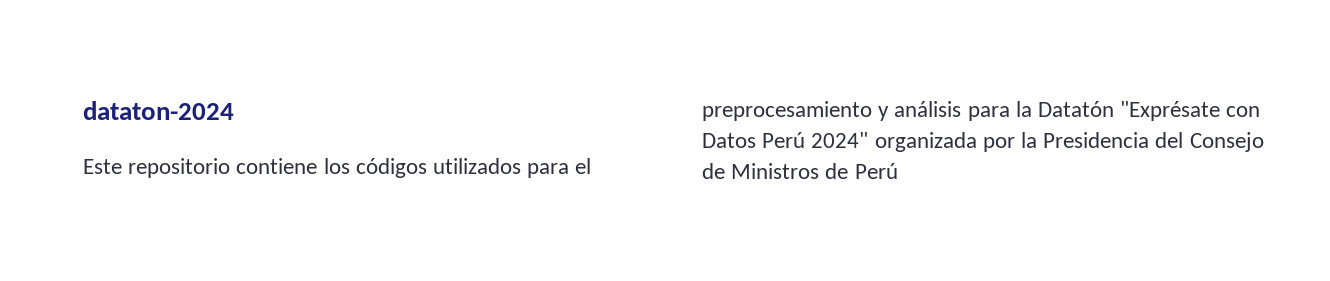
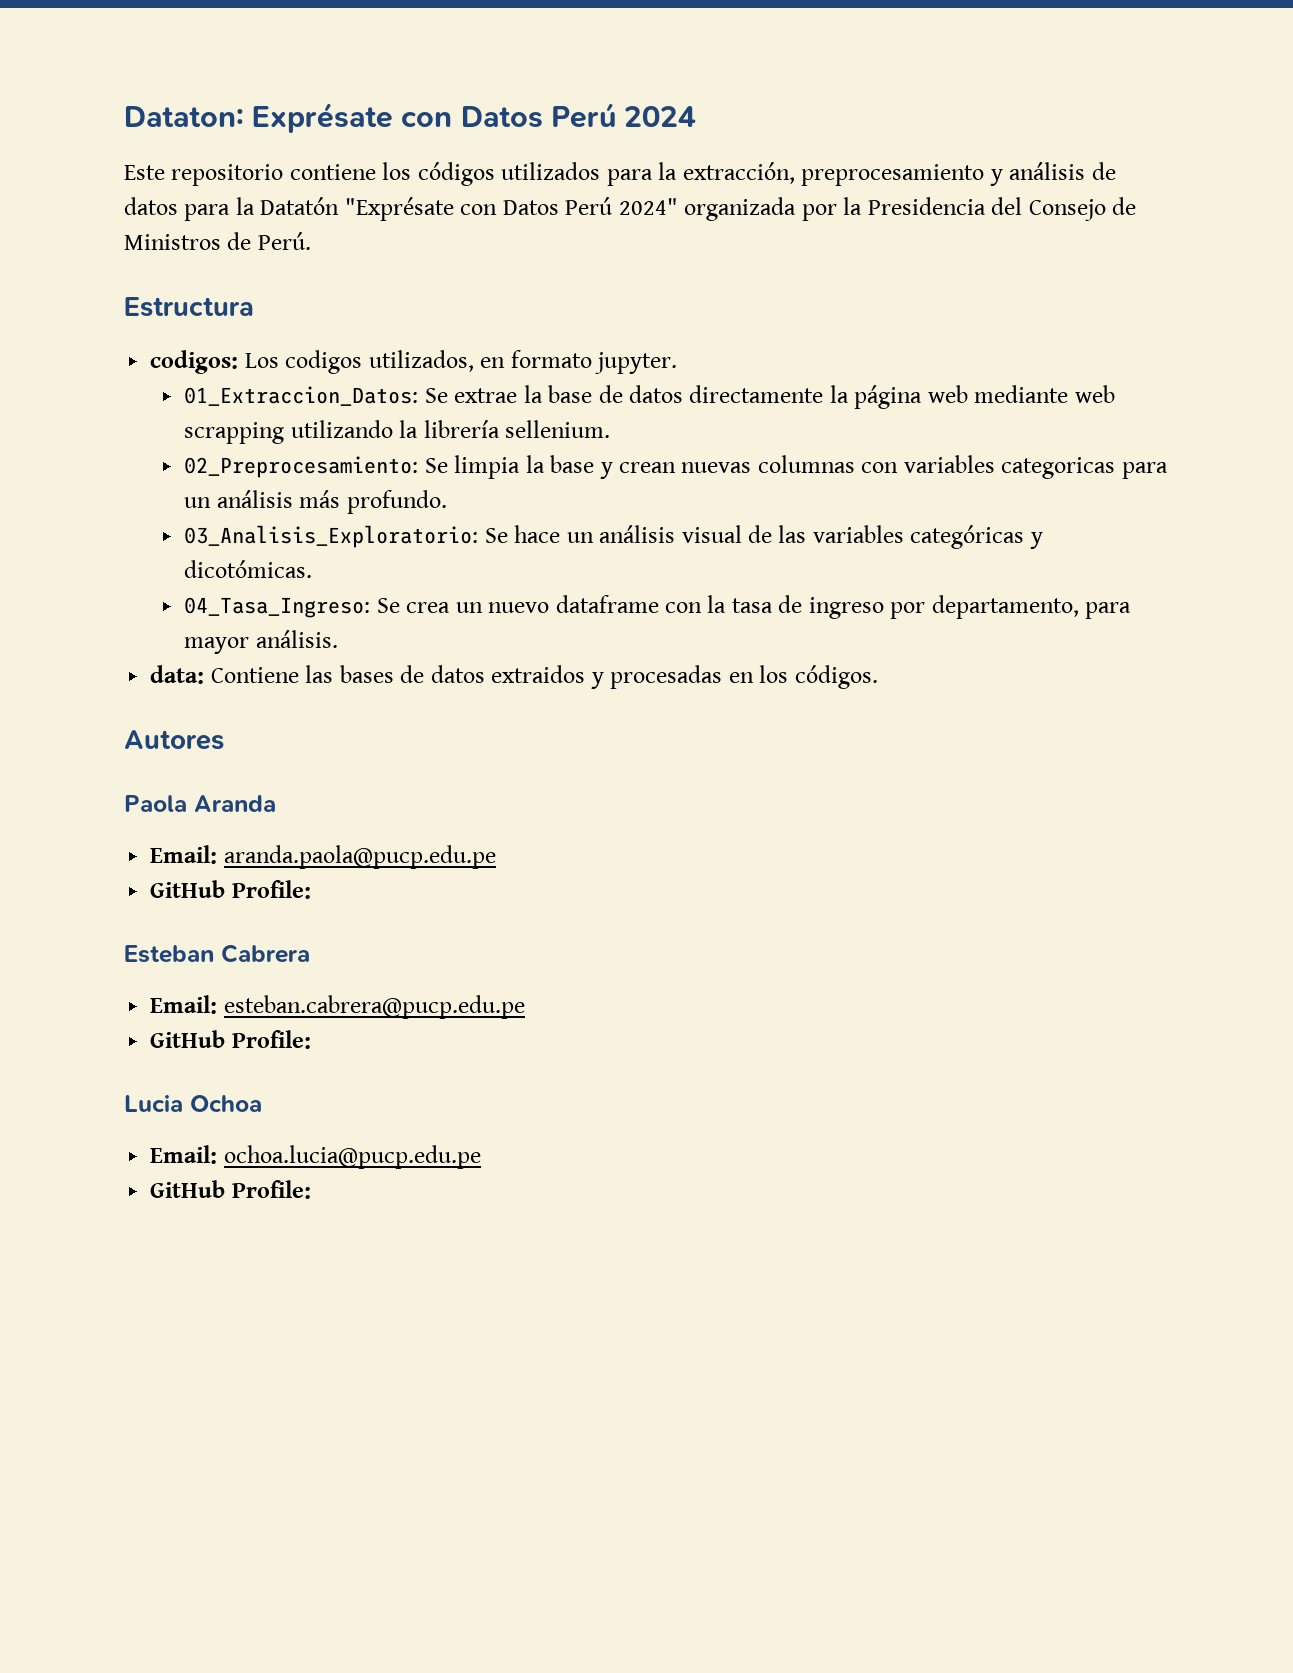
[83,101,234,120] dataton-2024 -> [124,102,697,133] Dataton: Exprésate con Datos Perú 2024
[575,158,592,174] el -> [658,162,795,184] la extracción,
(962, 109) none -> [1091,162,1116,180] [124,197,178,215] de datos
[854,163,898,179] Perú -> [257,232,311,250] [124,297,254,317] [150,350,678,374] [184,385,1115,409] [184,420,611,444] [184,455,1168,479] [184,490,447,514] [184,525,1043,549] [184,560,313,578] [184,595,1132,619] [184,630,338,654] [150,665,878,689] [124,730,224,750] [124,795,276,812] [150,845,496,869] [150,880,311,899] [124,944,310,963] [150,995,525,1019] [150,1030,311,1049] [124,1095,262,1112] [150,1145,481,1169] [150,1180,311,1199] Perú. // Estructura // codigos: Los codigos utilizados, en formato jupyter. // 01_Extraccion_Datos: Se extrae la base de datos directamente la página web mediante web scrapping utilizando la librería sellenium. // 02_Preprocesamiento: Se limpia la base y crean nuevas columnas con variables categoricas para un análisis más profundo. // 03_Analisis_Exploratorio: Se hace un análisis visual de las variables categóricas y dicotómicas. // 04_Tasa_Ingreso: Se crea un nuevo dataframe con la tasa de ingreso por departamento, para mayor análisis. // data: Contiene las bases de datos extraidos y procesadas en los códigos. // Autores // Paola Aranda // Email: aranda.paola@pucp.edu.pe // GitHub Profile: // Esteban Cabrera // Email: esteban.cabrera@pucp.edu.pe // GitHub Profile: // Lucia Ochoa // Email: ochoa.lucia@pucp.edu.pe // GitHub Profile:

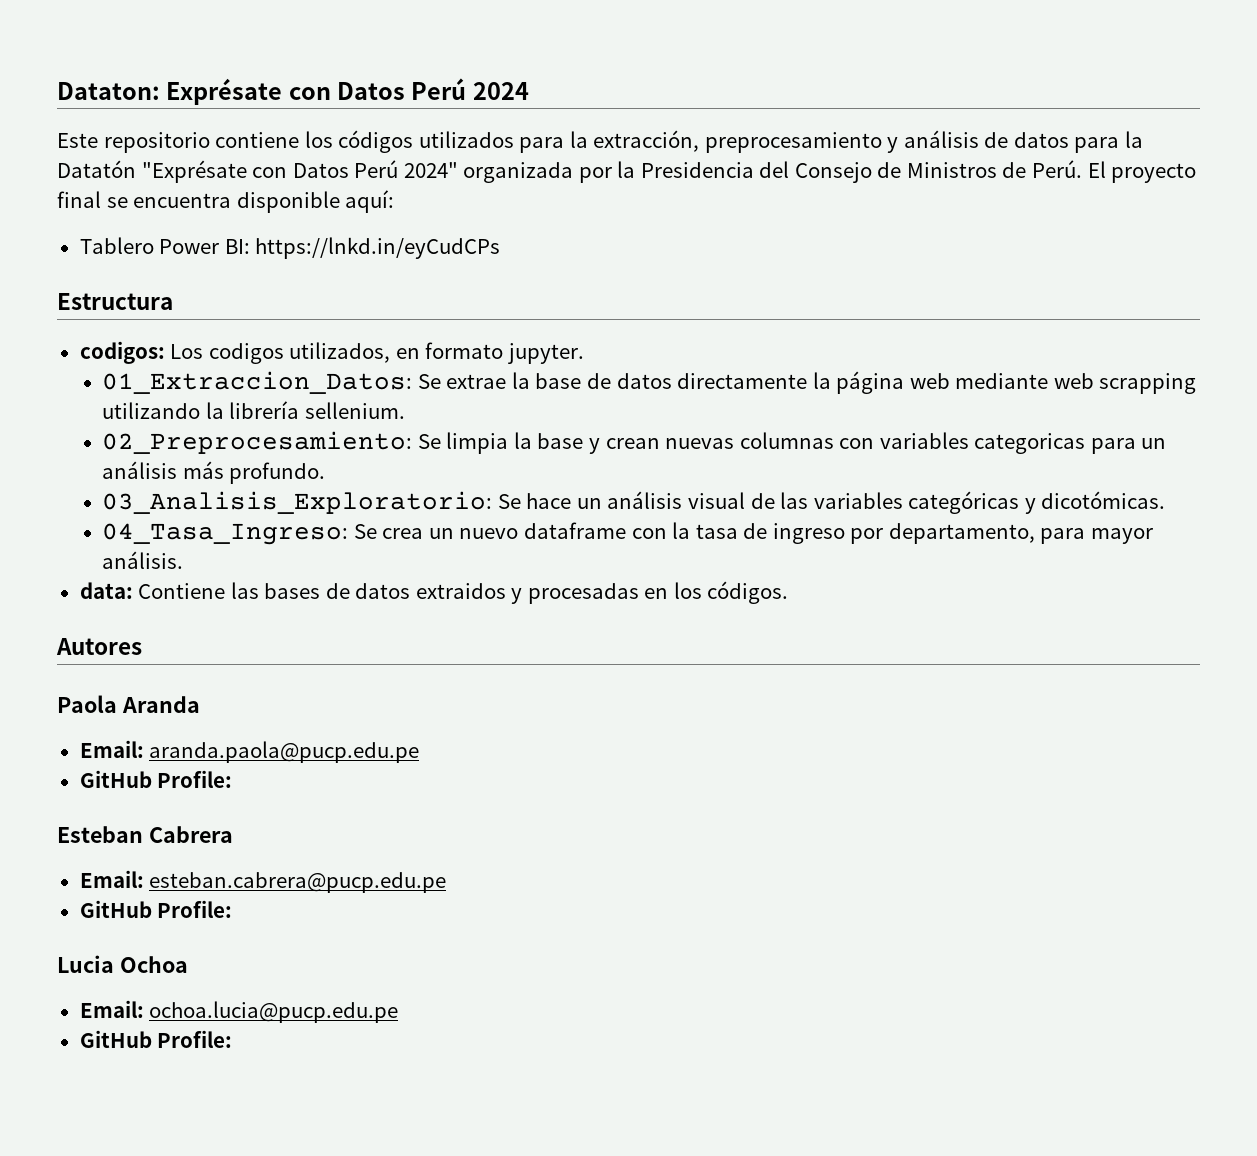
(311, 241) none -> [1087,161,1197,183] [57,190,395,213] [79,237,501,259] El proyecto final se encuentra disponible aquí: // Tablero Power BI: https://lnkd.in/eyCudCPs

